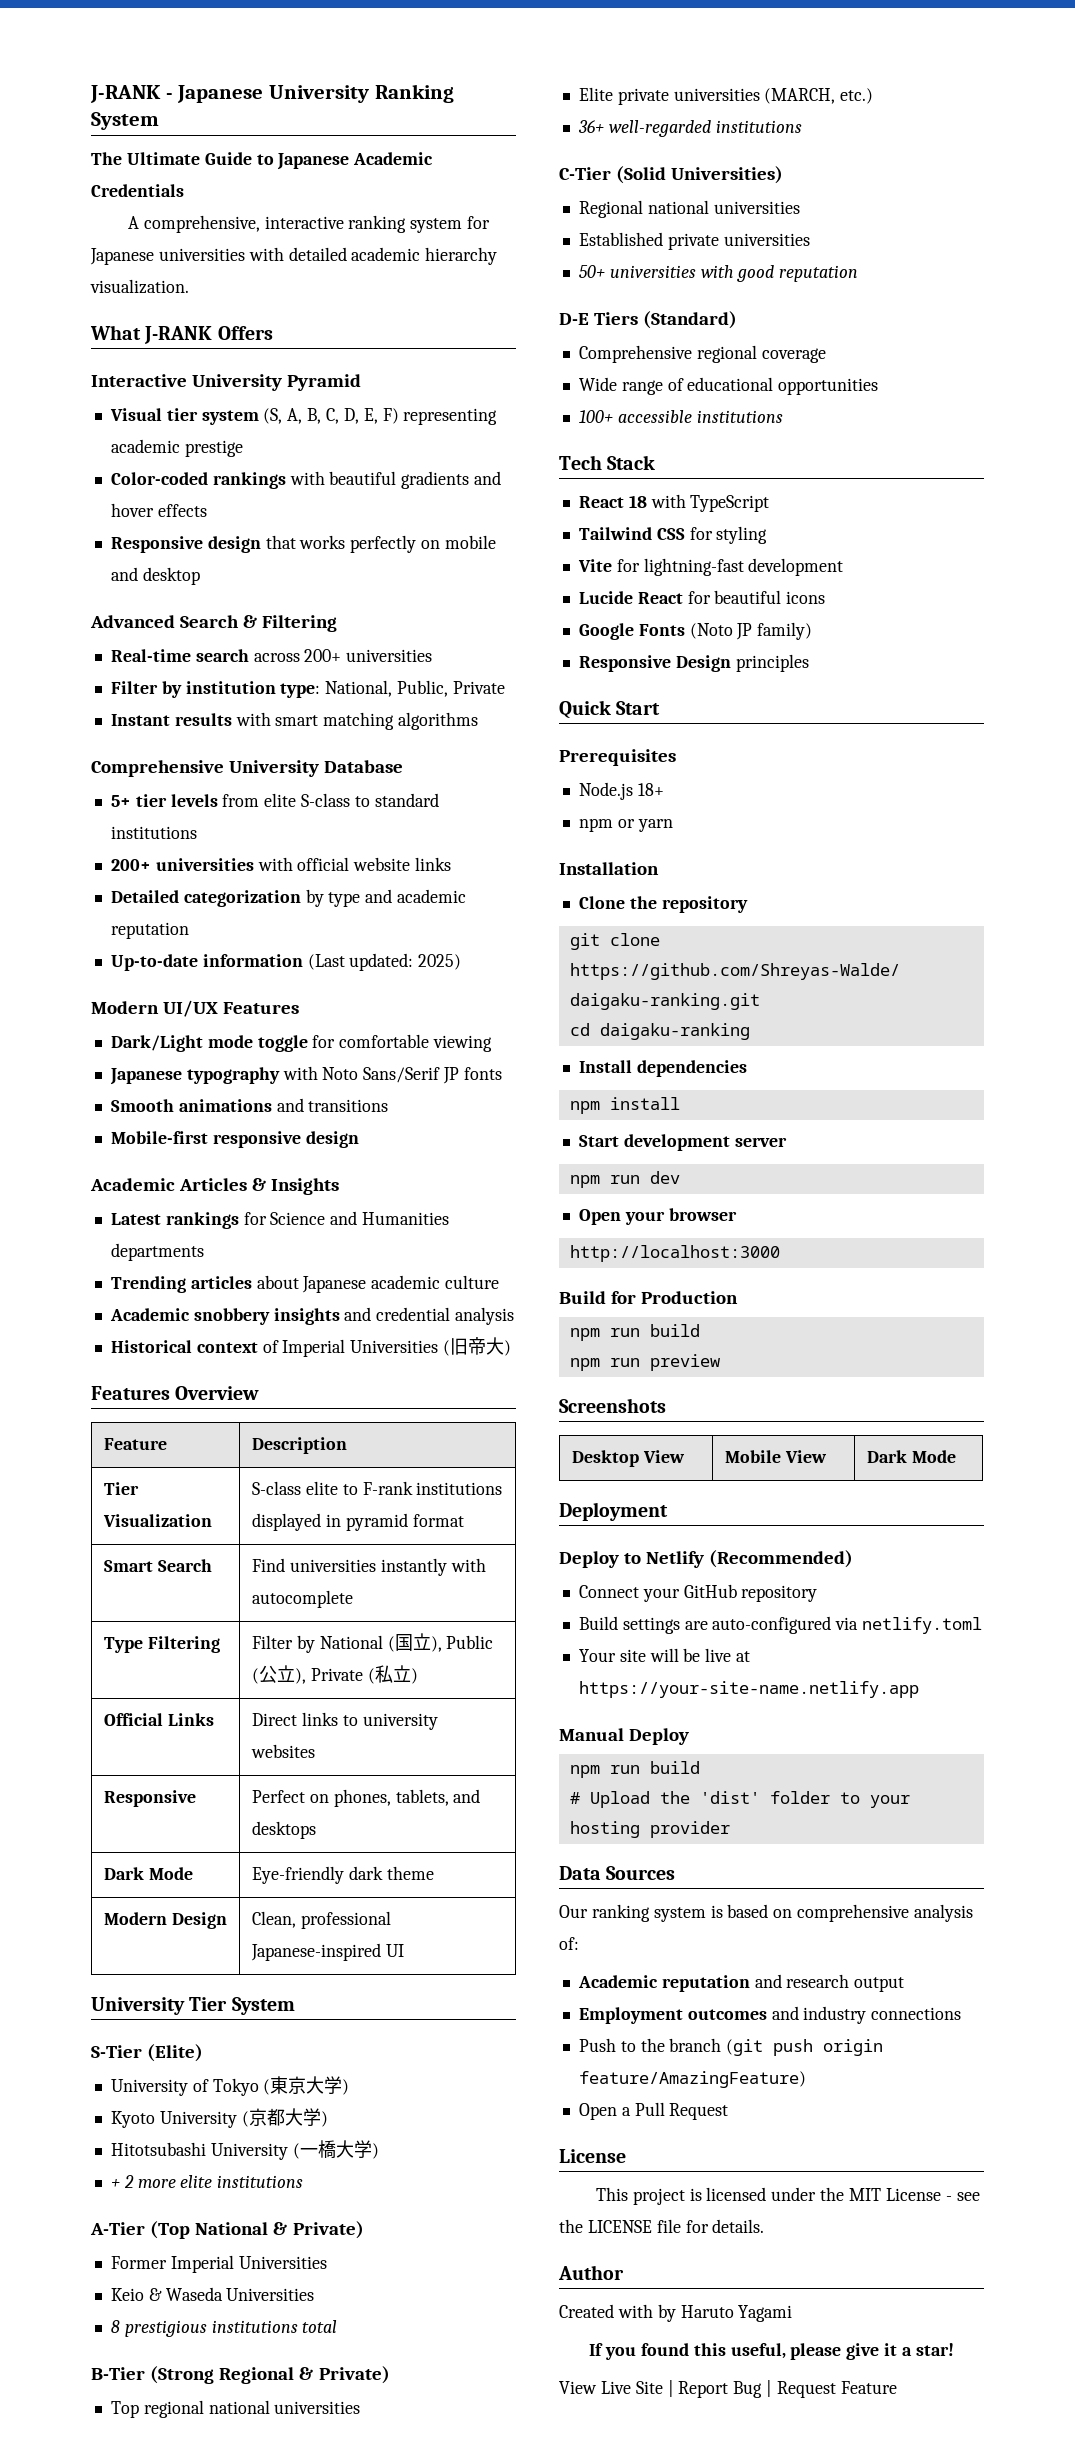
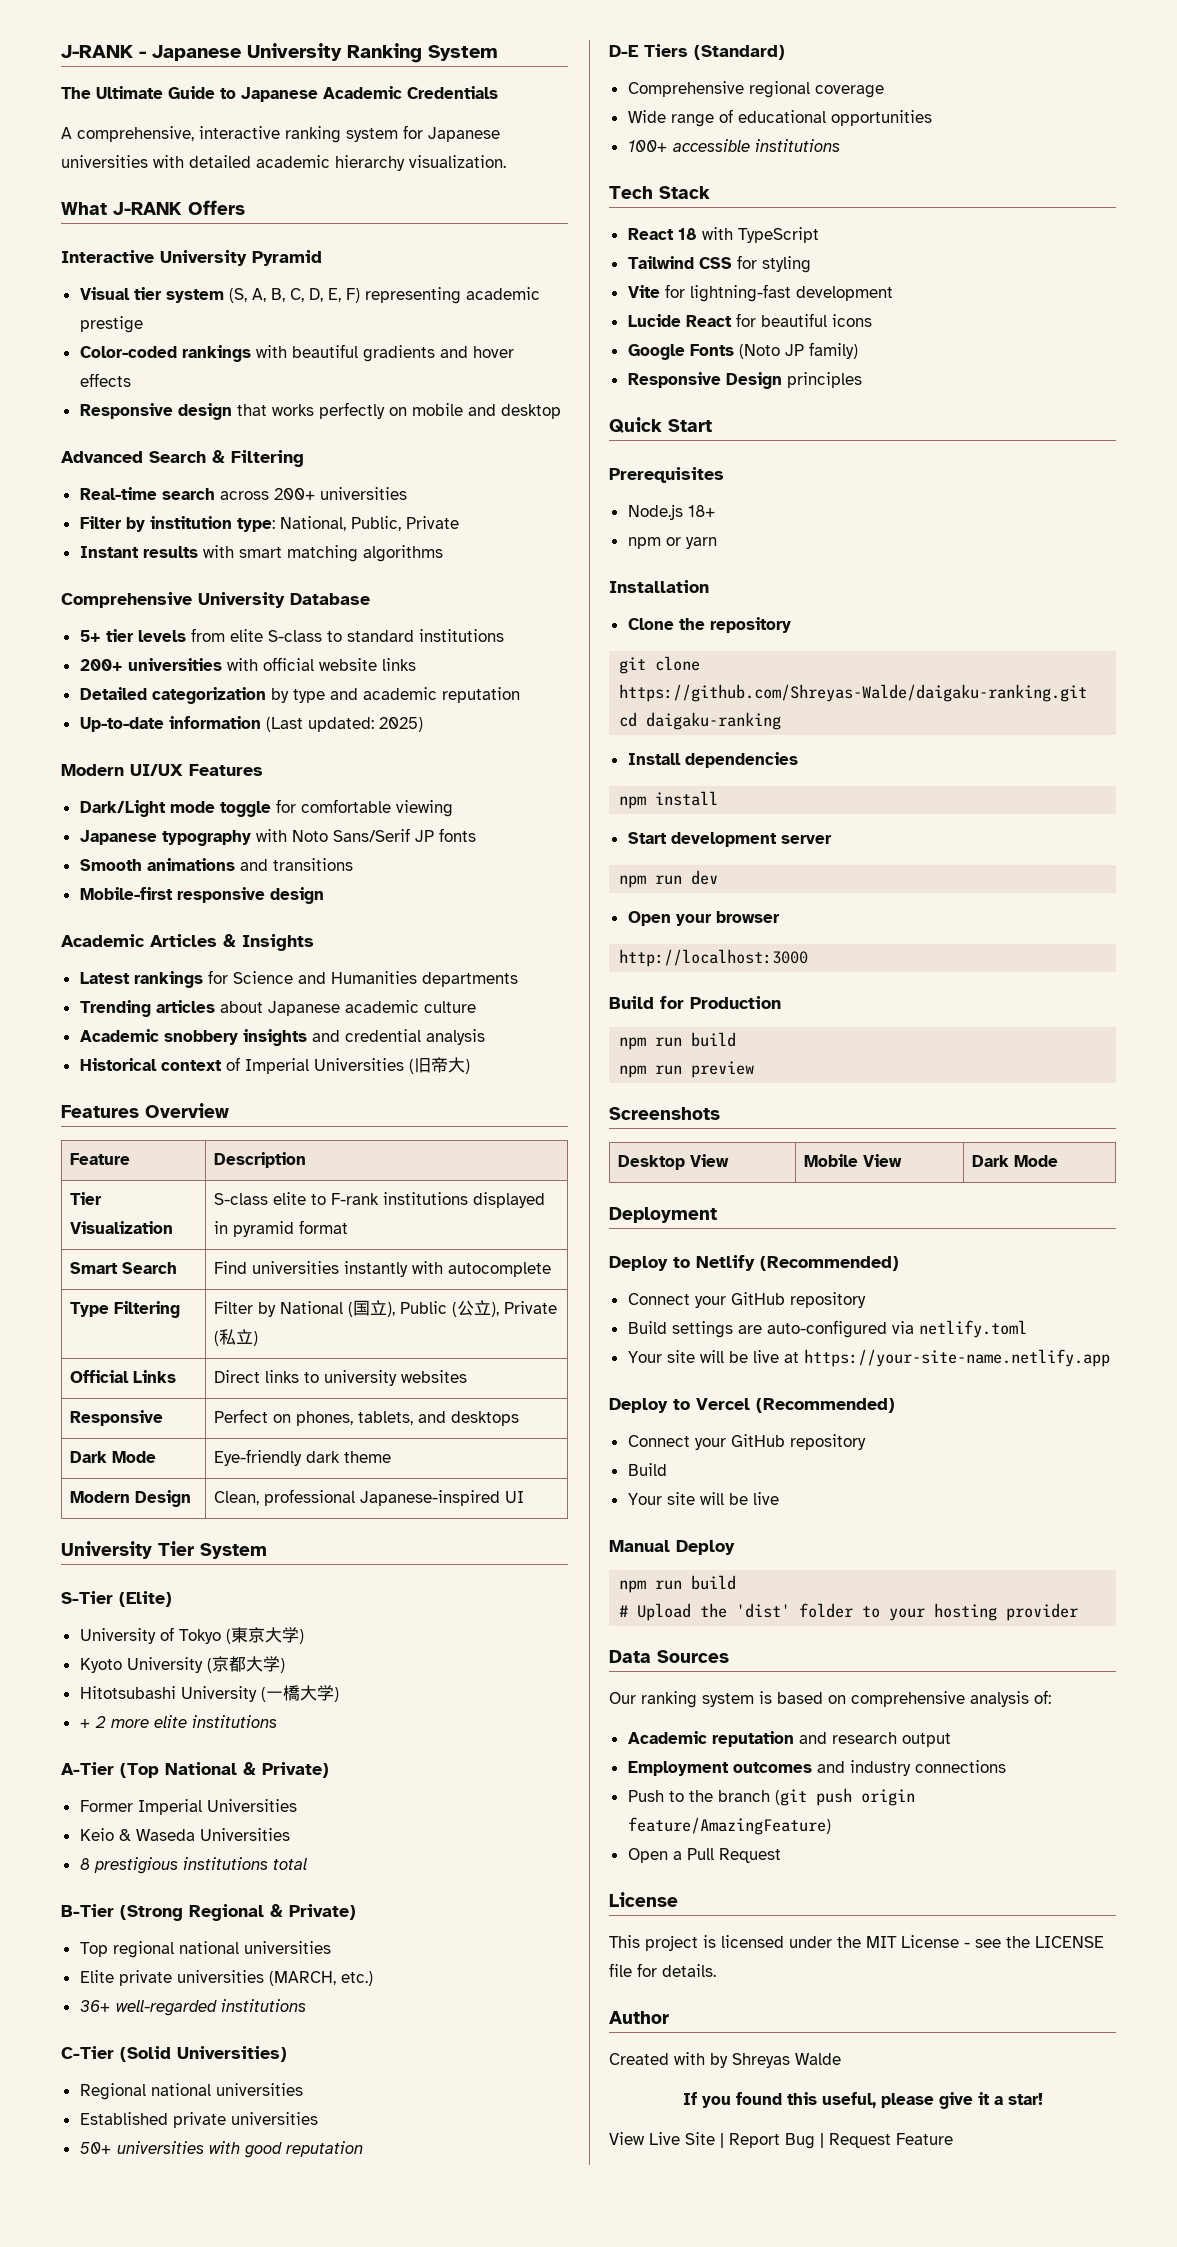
(919, 1689) none -> [609,1398,895,1413] [627,1434,866,1450] [627,1463,667,1476] [627,1492,779,1505] // Deploy to Vercel (Recommended) // Connect your GitHub repository // Build // Your site will be live
[680,2305,793,2322] Haruto Yagami -> [732,2053,841,2068] Shreyas Walde

